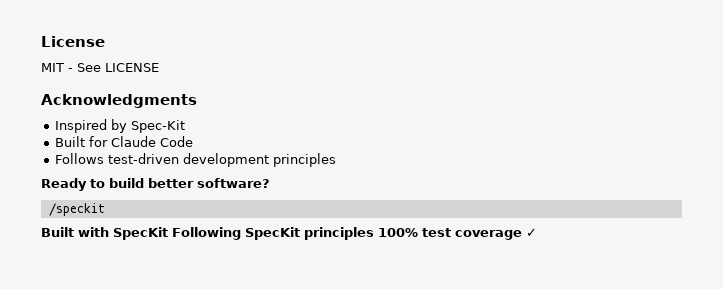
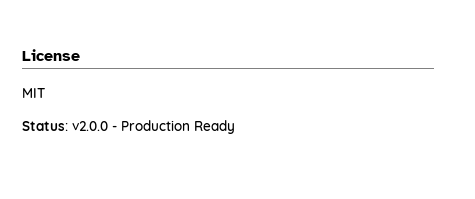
[68,63,159,72] [41,94,197,108] [54,119,185,133] [54,136,193,147] [54,153,336,167] [41,178,270,191] [48,203,105,216] [41,227,537,240] - See LICENSE // Acknowledgments // Inspired by Spec-Kit // Built for Claude Code // Follows test-driven development principles // Ready to build better software? // /speckit // Built with SpecKit Following SpecKit principles 100% test coverage ✓ -> [22,120,235,134] // Status: v2.0.0 - Production Ready

